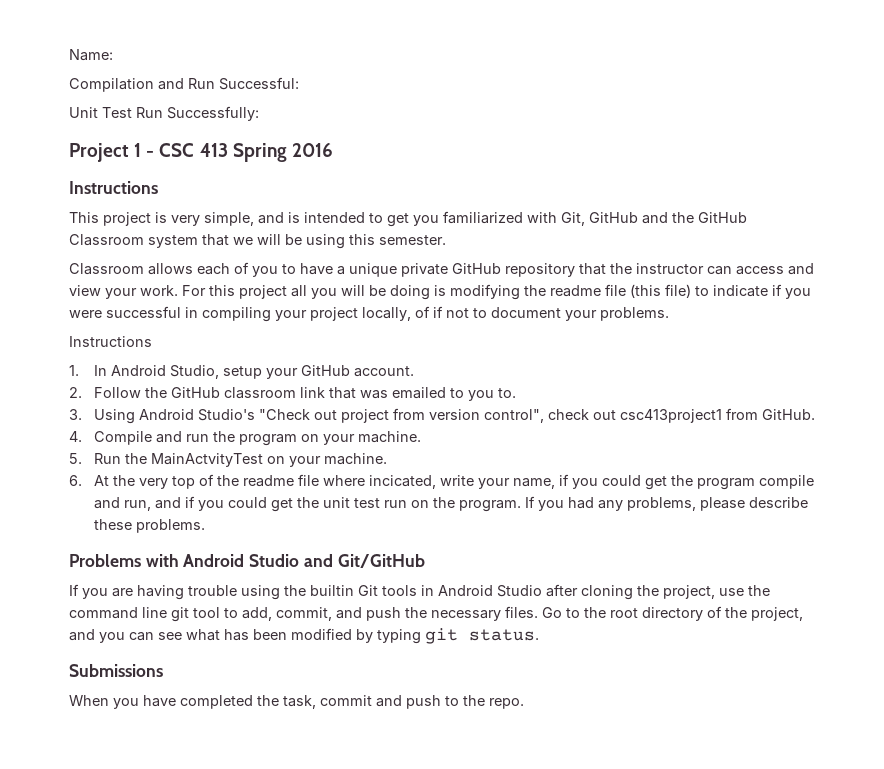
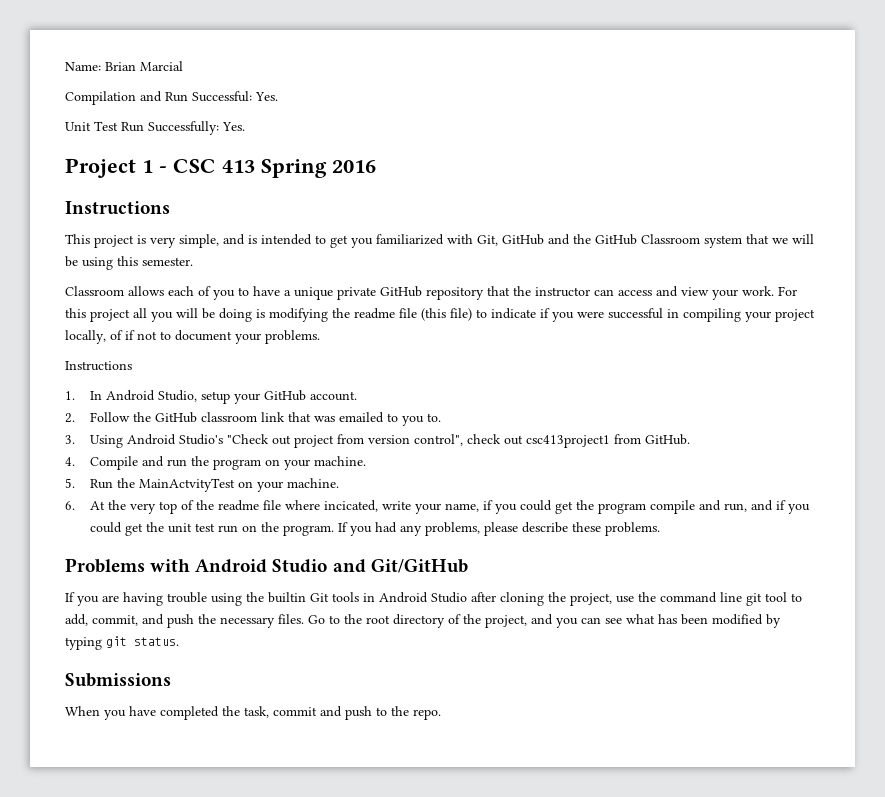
(113, 55) none -> [105,61,183,71] Brian Marcial
(299, 83) none -> [255,92,278,101] Yes.
(259, 113) none -> [222,122,245,131] Yes.

